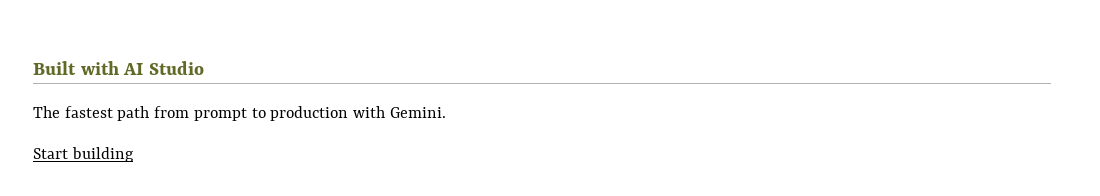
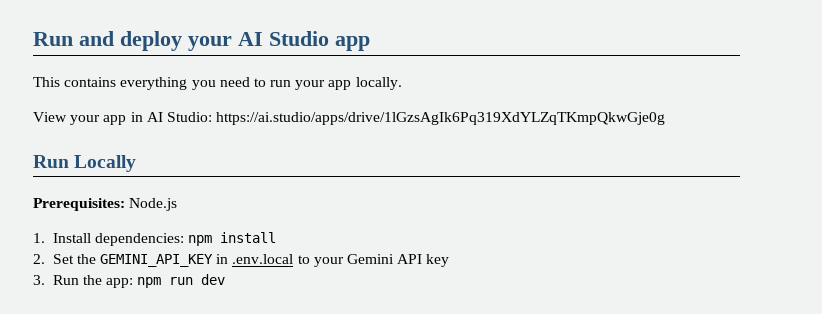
[33,61,204,75] [33,106,446,121] [33,147,134,162] Built with AI Studio // The fastest path from prompt to production with Gemini. // Start building -> [33,31,370,51] [33,77,402,90] [33,112,666,125] [33,155,137,172] [33,198,178,211] [33,232,277,246] [33,254,450,267] [33,274,226,288] Run and deploy your AI Studio app // This contains everything you need to run your app locally. // View your app in AI Studio: https://ai.studio/apps/drive/1lGzsAgIk6Pq319XdYLZqTKmpQkwGje0g // Run Locally // Prerequisites: Node.js // 1. Install dependencies: npm install // 2. Set the GEMINI_API_KEY in .env.local to your Gemini API key // 3. Run the app: npm run dev

